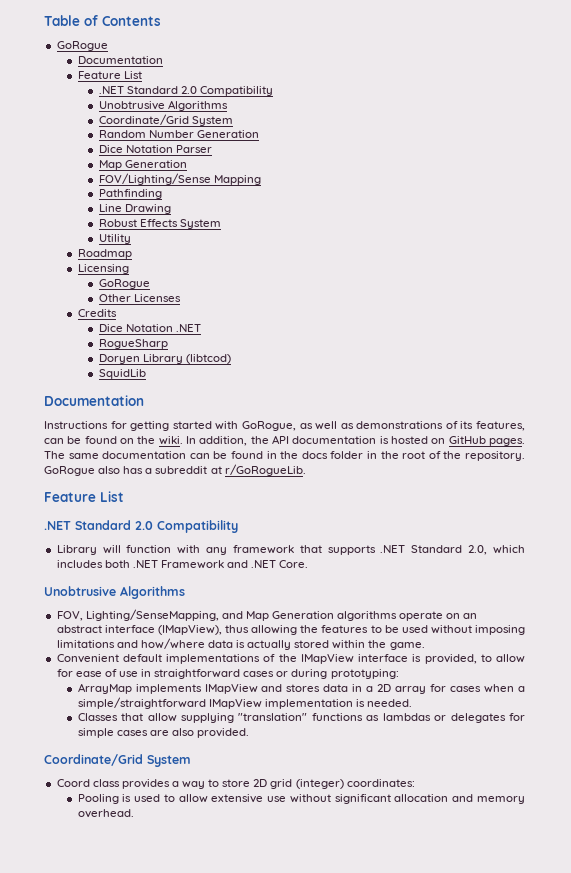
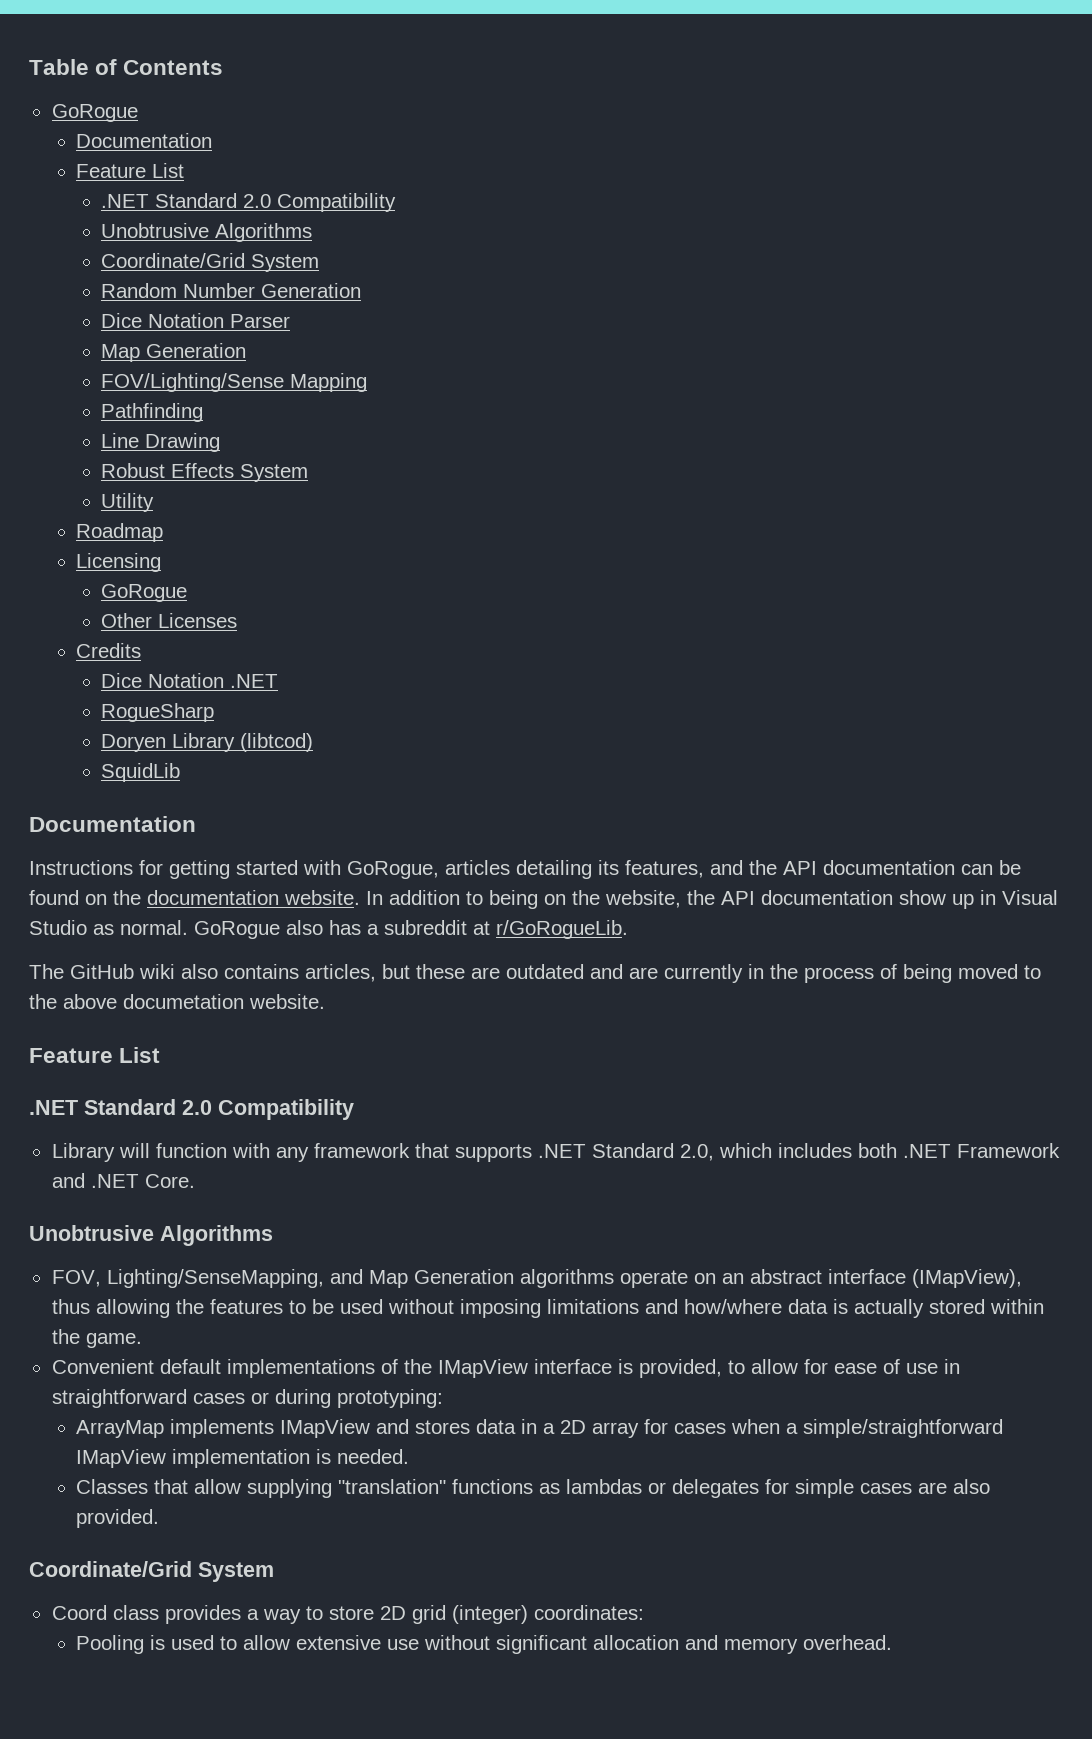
[299,421,525,431] as well as demonstrations of its features, -> [445,860,955,879] articles detailing its features, and the API documentation
[158,435,525,446] [44,451,526,461] wiki. In addition, the API documentation is hosted on GitHub pages. The same documentation can be found in the docs folder in the root of the repository. -> [147,890,1058,909] [29,920,188,935] documentation website. In addition to being on the website, the API documentation show up in Visual Studio as normal.
(306, 470) none -> [29,964,1041,983] [29,994,325,1009] // The GitHub wiki also contains articles, but these are outdated and are currently in the process of being moved to the above documetation website.

